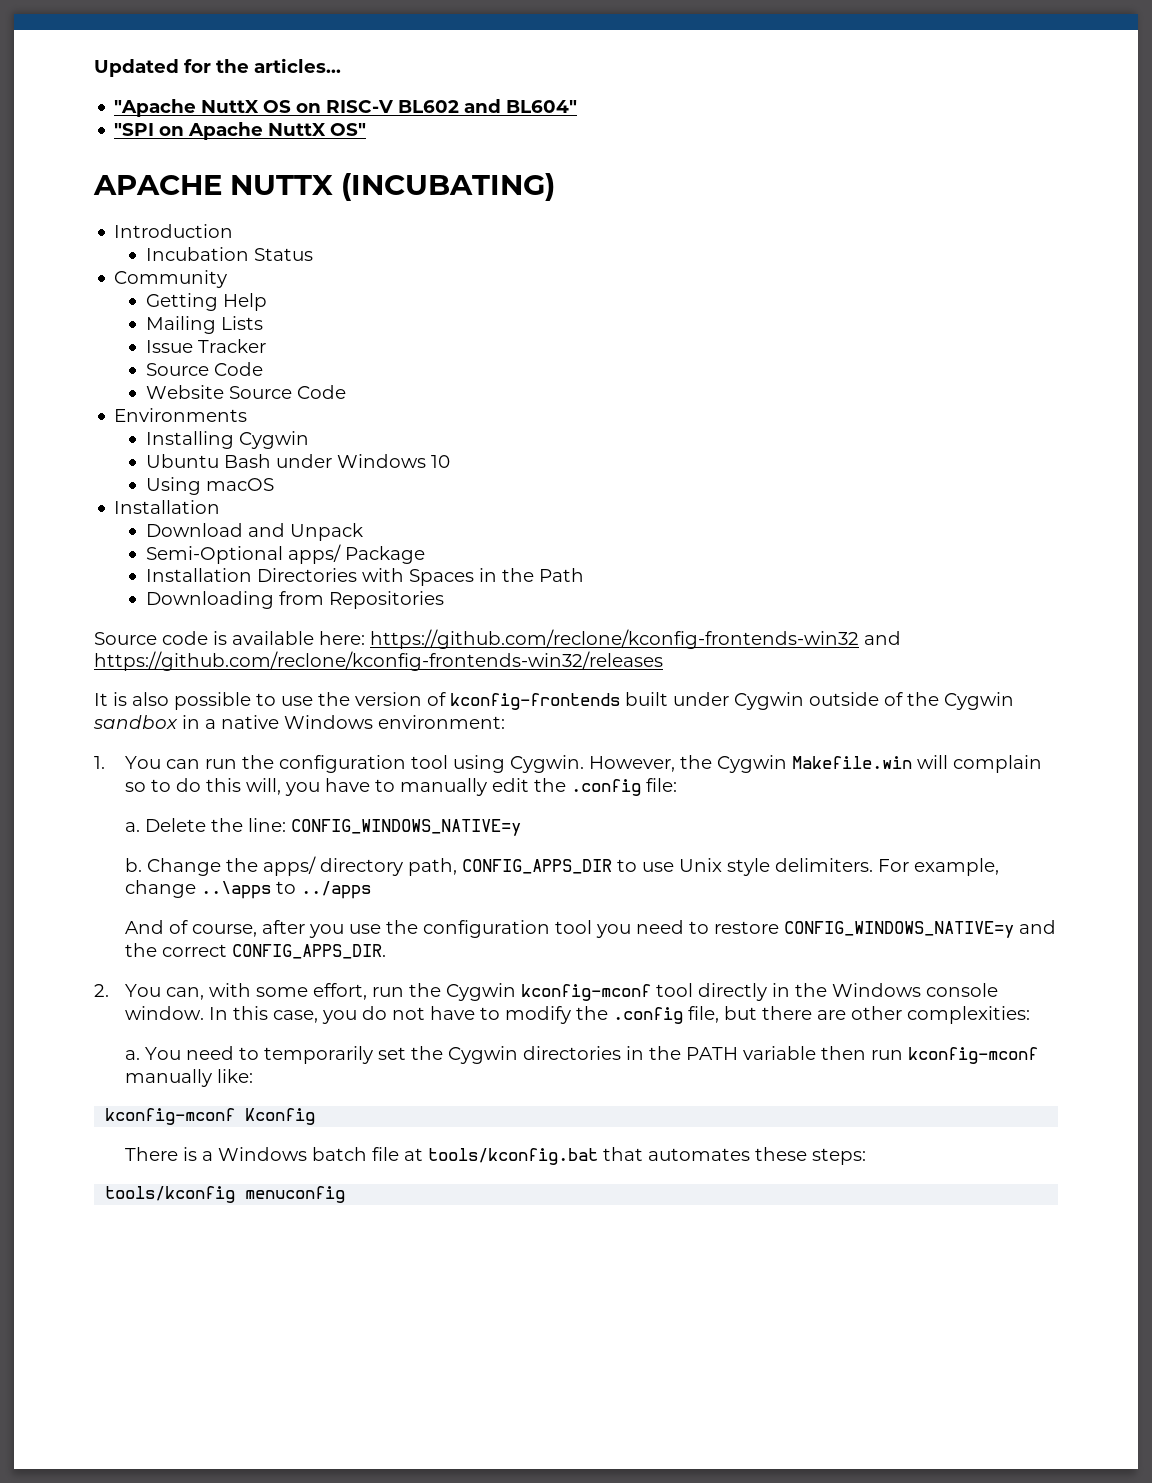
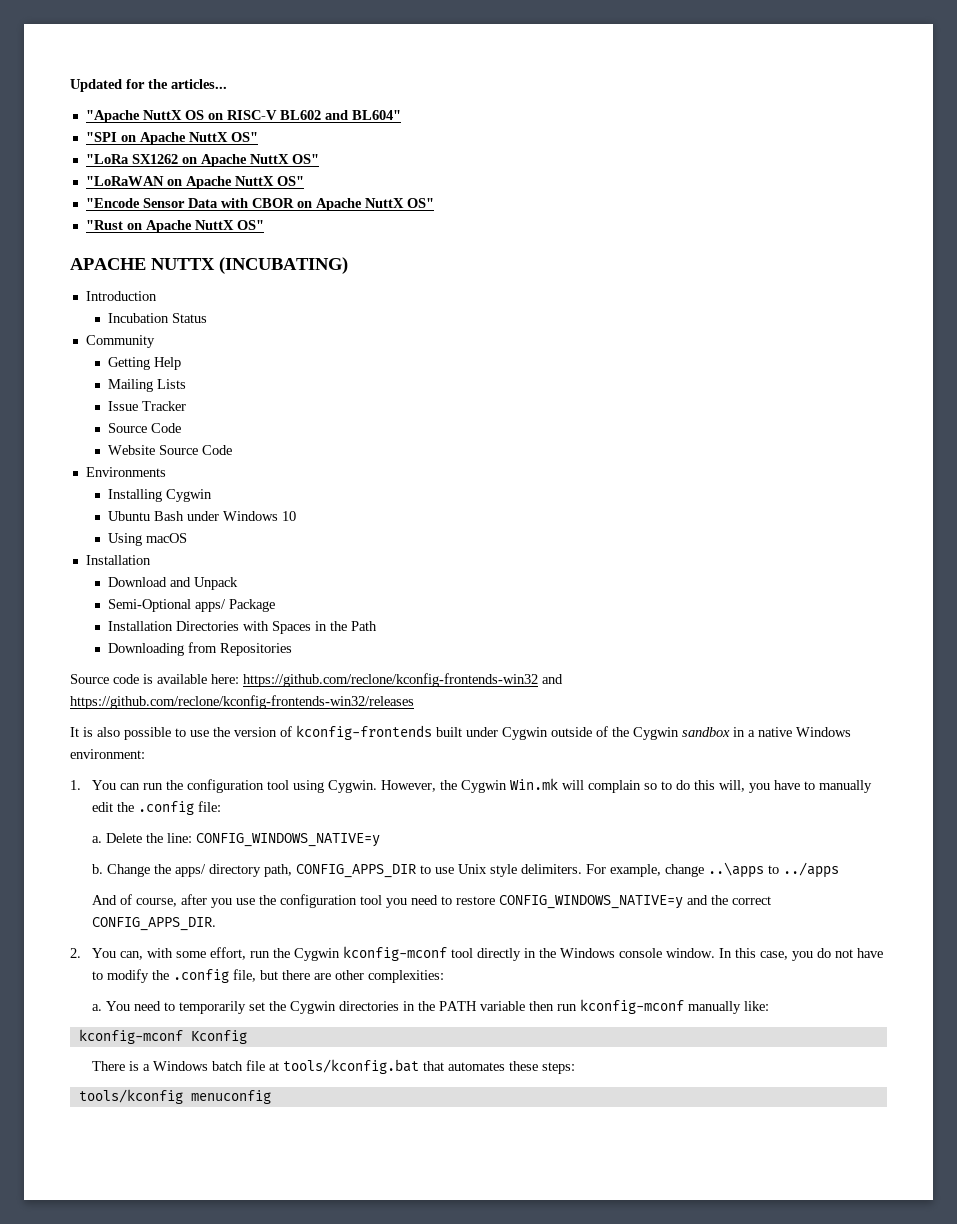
(367, 129) none -> [85,154,319,167] [85,176,304,189] [85,198,434,211] [85,220,264,233] // "LoRa SX1262 on Apache NuttX OS" // "LoRaWAN on Apache NuttX OS" // "Encode Sensor Data with CBOR on Apache NuttX OS" // "Rust on Apache NuttX OS"
[792,756,913,769] Makefile.win -> [509,778,558,790] Win.mk

